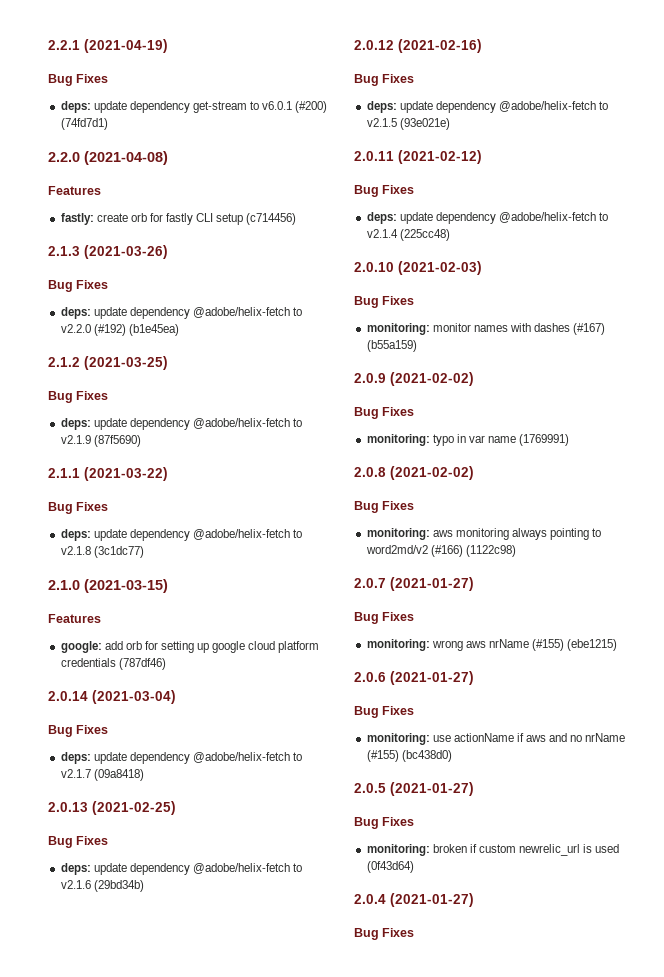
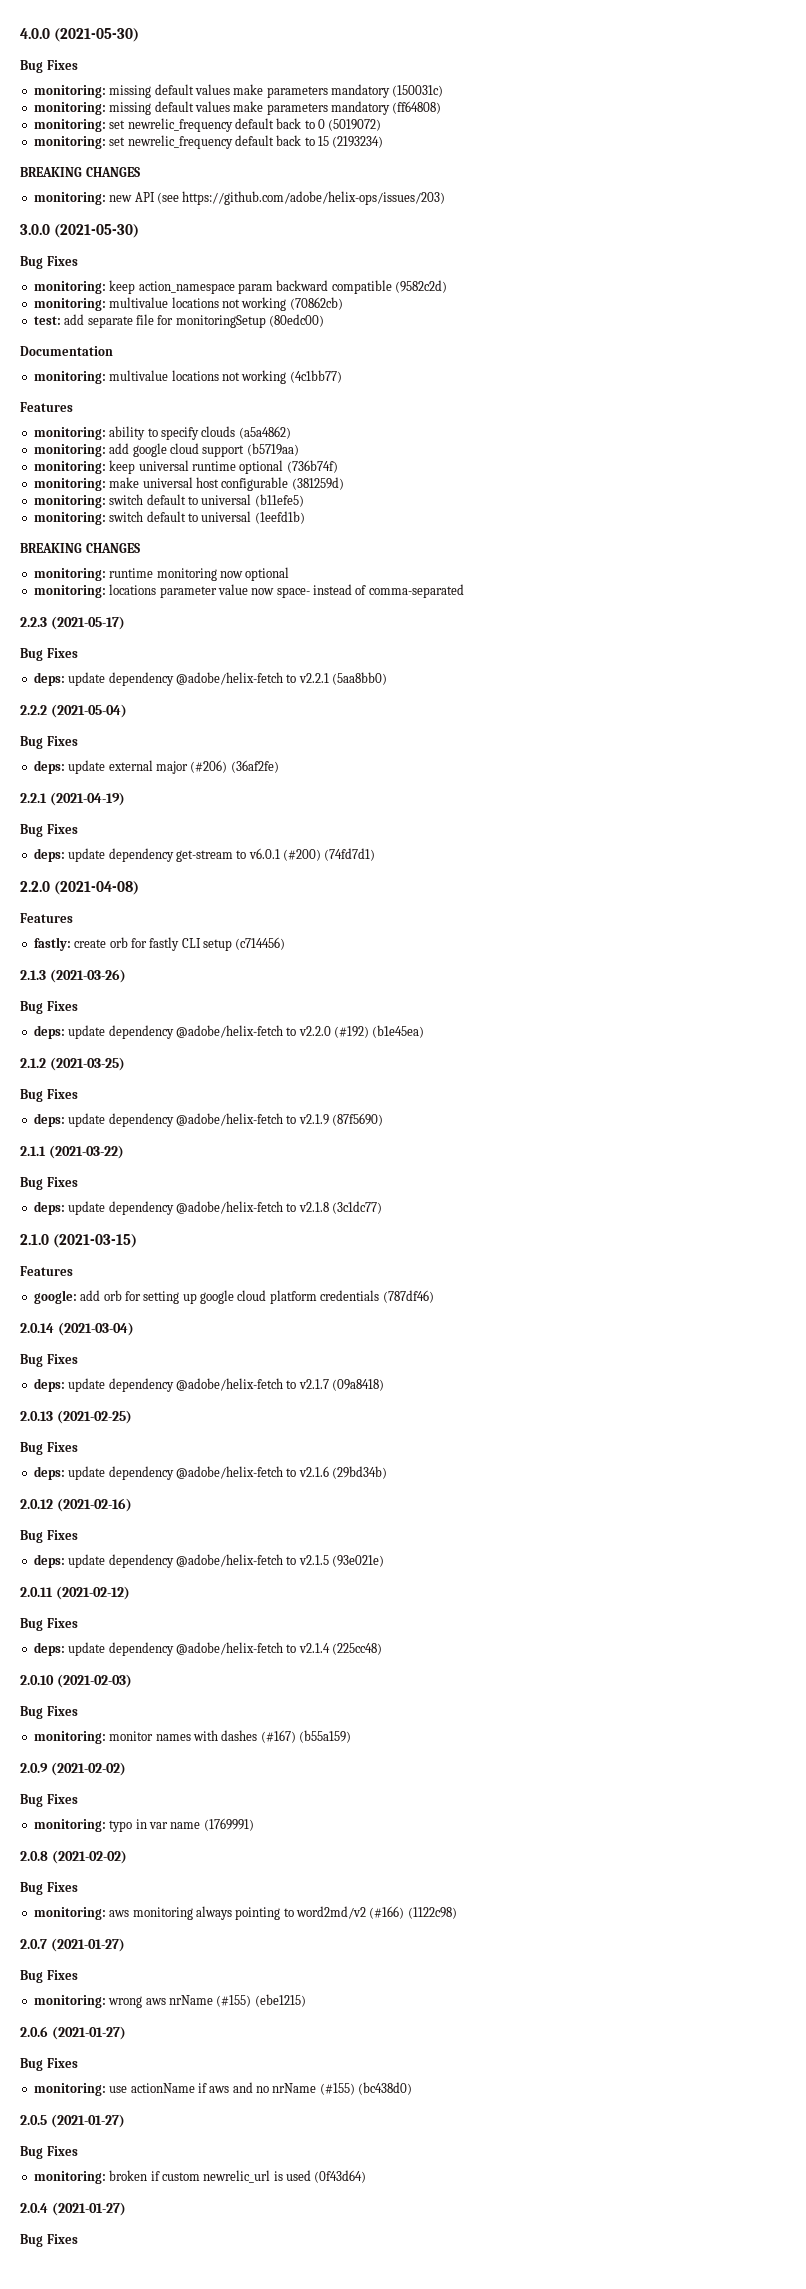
(48, 45) none -> [20,28,139,42] [20,60,78,73] [33,84,444,98] [33,101,442,115] [33,118,382,132] [33,135,384,149] [20,167,140,177] [33,191,446,205] [20,224,139,238] [20,256,78,269] [33,280,447,294] [33,297,343,311] [33,314,324,328] [20,346,113,356] [33,370,342,384] [20,402,73,412] [33,426,291,440] [33,443,299,457] [33,460,338,474] [33,477,344,491] [33,494,304,508] [33,511,305,525] [20,543,140,553] [33,567,290,581] [33,584,464,598] [20,616,125,630] [20,648,78,661] [33,672,387,686] [20,704,127,718] [20,736,78,749] [33,760,279,774] 4.0.0 (2021-05-30) // Bug Fixes // monitoring: missing default values make parameters mandatory (150031c) // monitoring: missing default values make parameters mandatory (ff64808) // monitoring: set newrelic_frequency default back to 0 (5019072) // monitoring: set newrelic_frequency default back to 15 (2193234) // BREAKING CHANGES // monitoring: new API (see https://github.com/adobe/helix-ops/issues/203) // 3.0.0 (2021-05-30) // Bug Fixes // monitoring: keep action_namespace param backward compatible (9582c2d) // monitoring: multivalue locations not working (70862cb) // test: add separate file for monitoringSetup (80edc00) // Documentation // monitoring: multivalue locations not working (4c1bb77) // Features // monitoring: ability to specify clouds (a5a4862) // monitoring: add google cloud support (b5719aa) // monitoring: keep universal runtime optional (736b74f) // monitoring: make universal host configurable (381259d) // monitoring: switch default to universal (b11efe5) // monitoring: switch default to universal (1eefd1b) // BREAKING CHANGES // monitoring: runtime monitoring now optional // monitoring: locations parameter value now space- instead of comma-separated // 2.2.3 (2021-05-17) // Bug Fixes // deps: update dependency @adobe/helix-fetch to v2.2.1 (5aa8bb0) // 2.2.2 (2021-05-04) // Bug Fixes // deps: update external major (#206) (36af2fe) //

